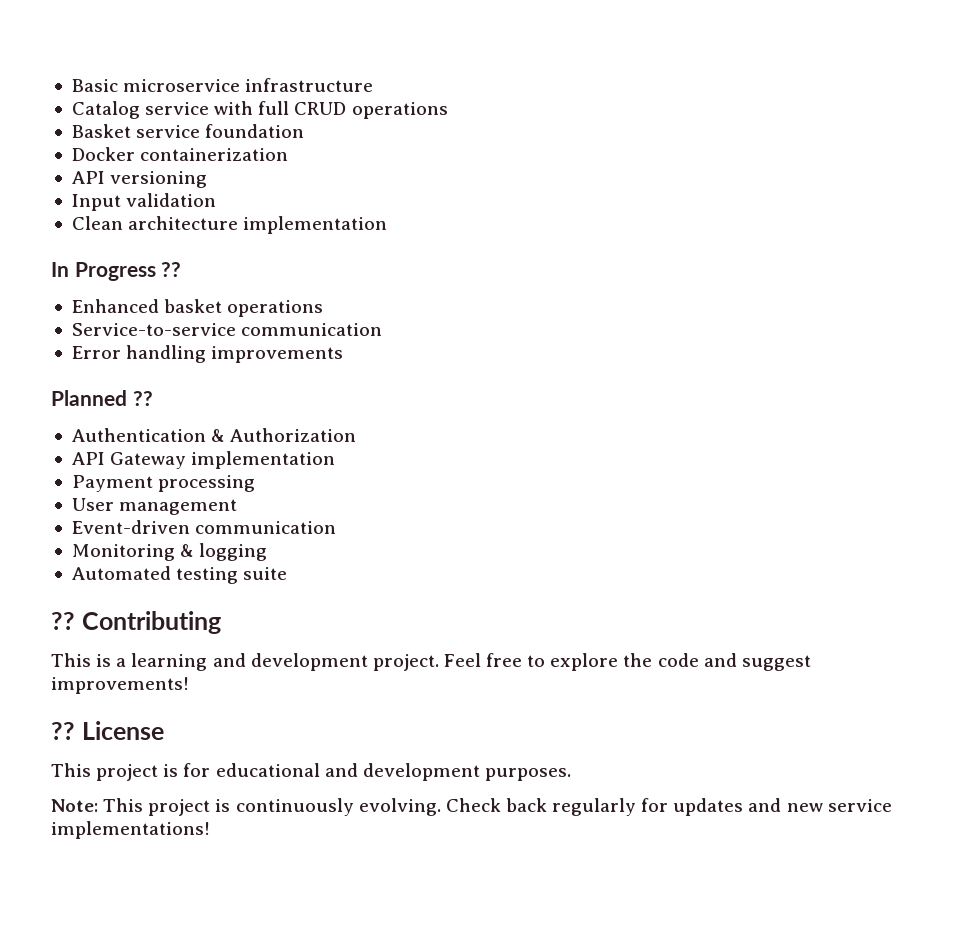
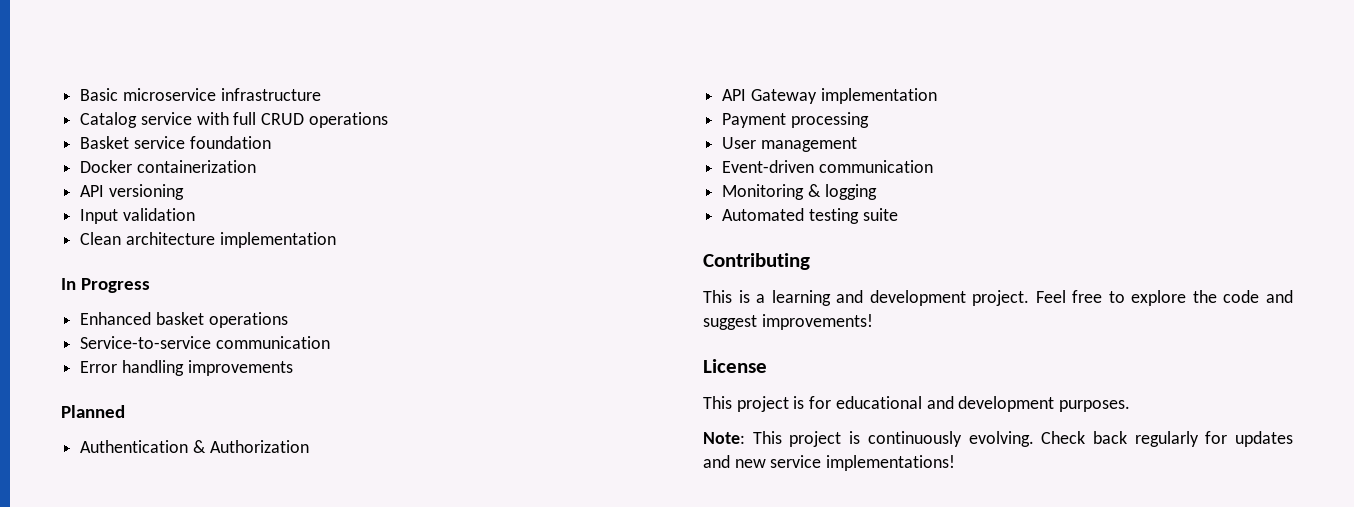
[161,262,182,277] ?? -> (151, 285) none
[132,391,153,406] ?? -> (125, 411) none
[51,612,75,630] ?? -> (898, 214) none
[51,722,75,740] ?? -> (873, 322) none

